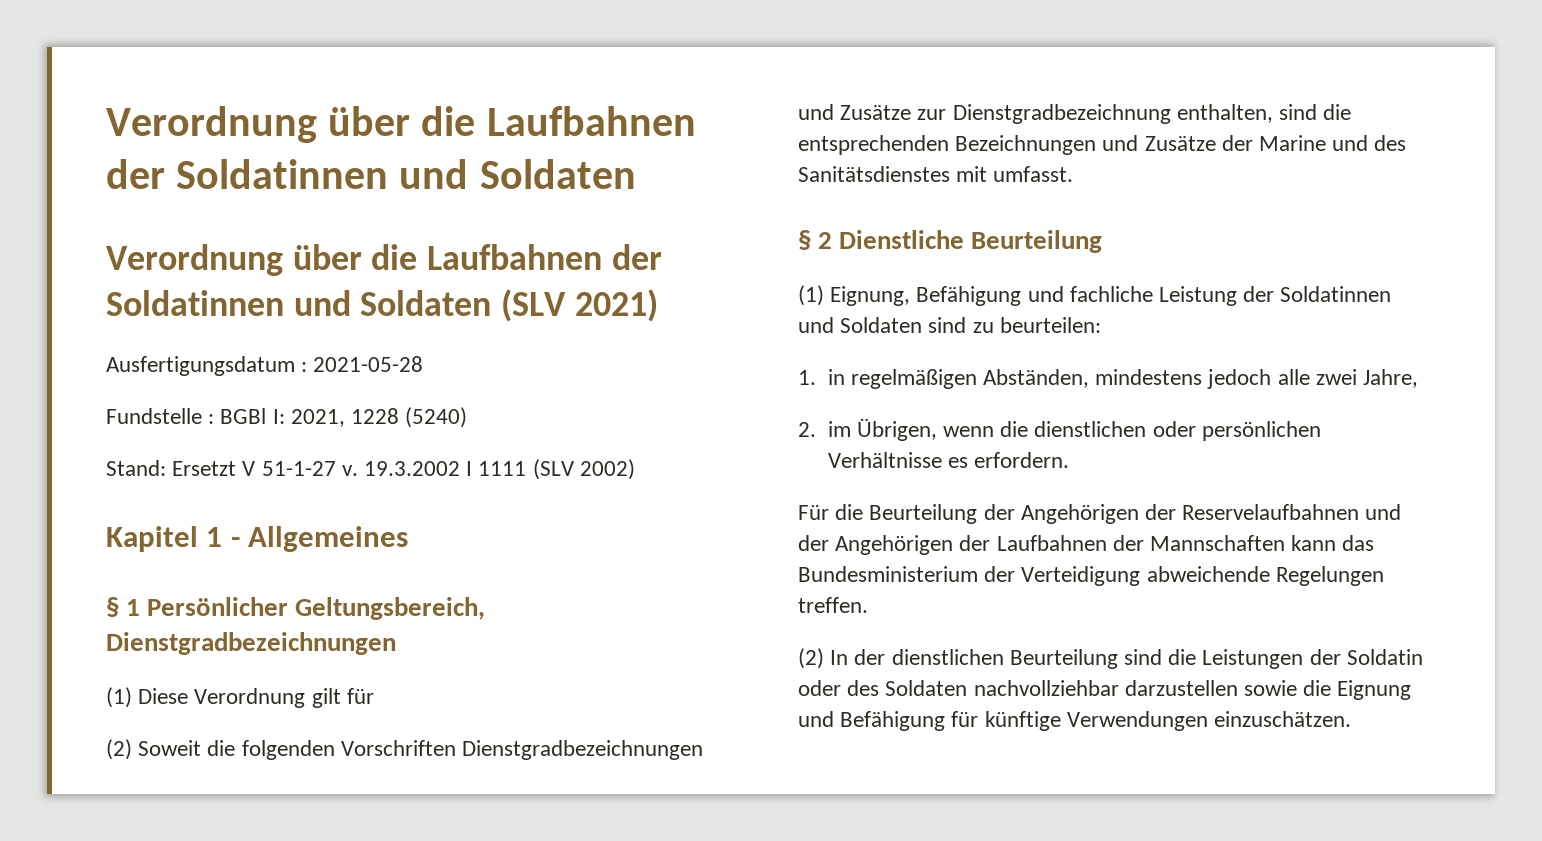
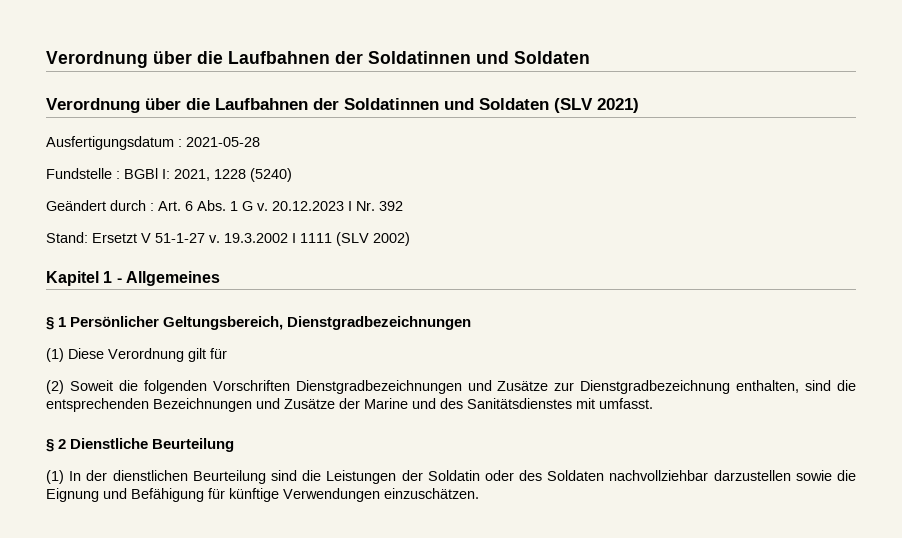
(468, 417) none -> [46,200,403,211] // Geändert durch : Art. 6 Abs. 1 G v. 20.12.2023 I Nr. 392
[830,286,1392,306] [798,317,1101,333] [798,369,1418,389] [798,418,1321,441] [827,452,1069,468] [798,504,1402,524] [798,535,1375,555] [798,566,1384,586] [798,597,868,613] [798,648,824,669] Eignung, Befähigung und fachliche Leistung der Soldatinnen und Soldaten sind zu beurteilen: // 1. in regelmäßigen Abständen, mindestens jedoch alle zwei Jahre, // 2. im Übrigen, wenn die dienstlichen oder persönlichen Verhältnisse es erfordern. // Für die Beurteilung der Angehörigen der Reservelaufbahnen und der Angehörigen der Laufbahnen der Mannschaften kann das Bundesministerium der Verteidigung abweichende Regelungen treffen. // (2) -> (64, 477) none

